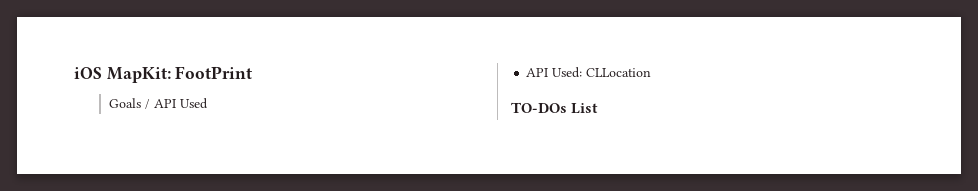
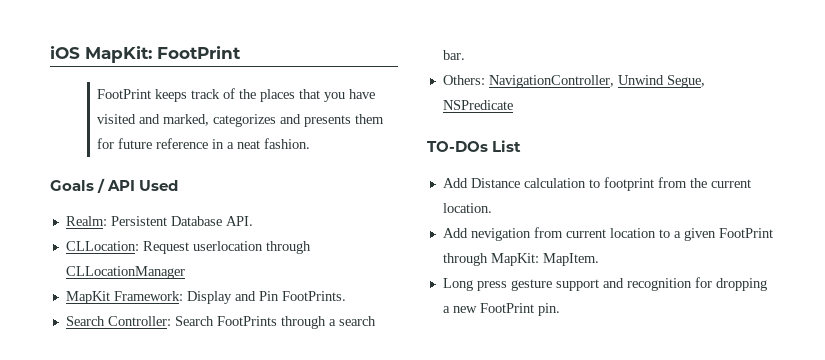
[109,98,209,109] [526,67,652,78] [511,102,599,114] Goals / API Used // API Used: CLLocation // TO-DOs List -> [97,88,376,102] [97,114,385,127] [97,138,311,149] [50,178,179,193] [65,216,253,226] [65,241,311,254] [65,266,185,279] [65,291,346,304] [65,316,376,329] [442,50,465,60] [442,75,705,88] [442,100,513,110] [427,140,522,152] [442,177,751,191] [442,203,492,213] [442,227,773,241] [442,253,599,266] [442,277,767,291] [442,303,560,316] FootPrint keeps track of the places that you have visited and marked, categorizes and presents them for future reference in a neat fashion. // Goals / API Used // Realm: Persistent Database API. // CLLocation: Request userlocation through CLLocationManager // MapKit Framework: Display and Pin FootPrints. // Search Controller: Search FootPrints through a search bar. // Others: NavigationController, Unwind Segue, NSPredicate // TO-DOs List // Add Distance calculation to footprint from the current location. // Add nevigation from current location to a given FootPrint through MapKit: MapItem. // Long press gesture support and recognition for dropping a new FootPrint pin.

